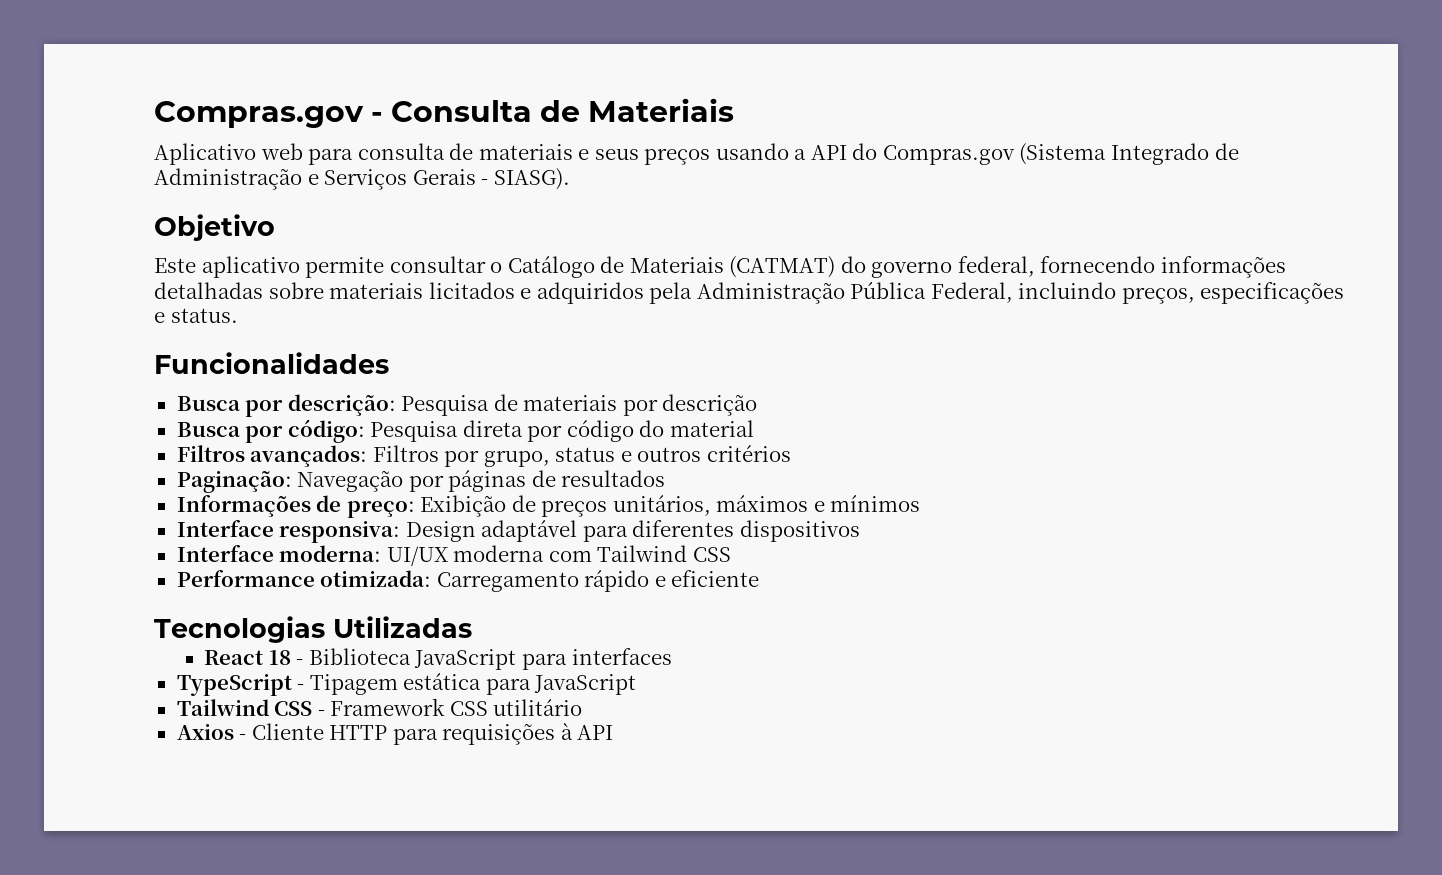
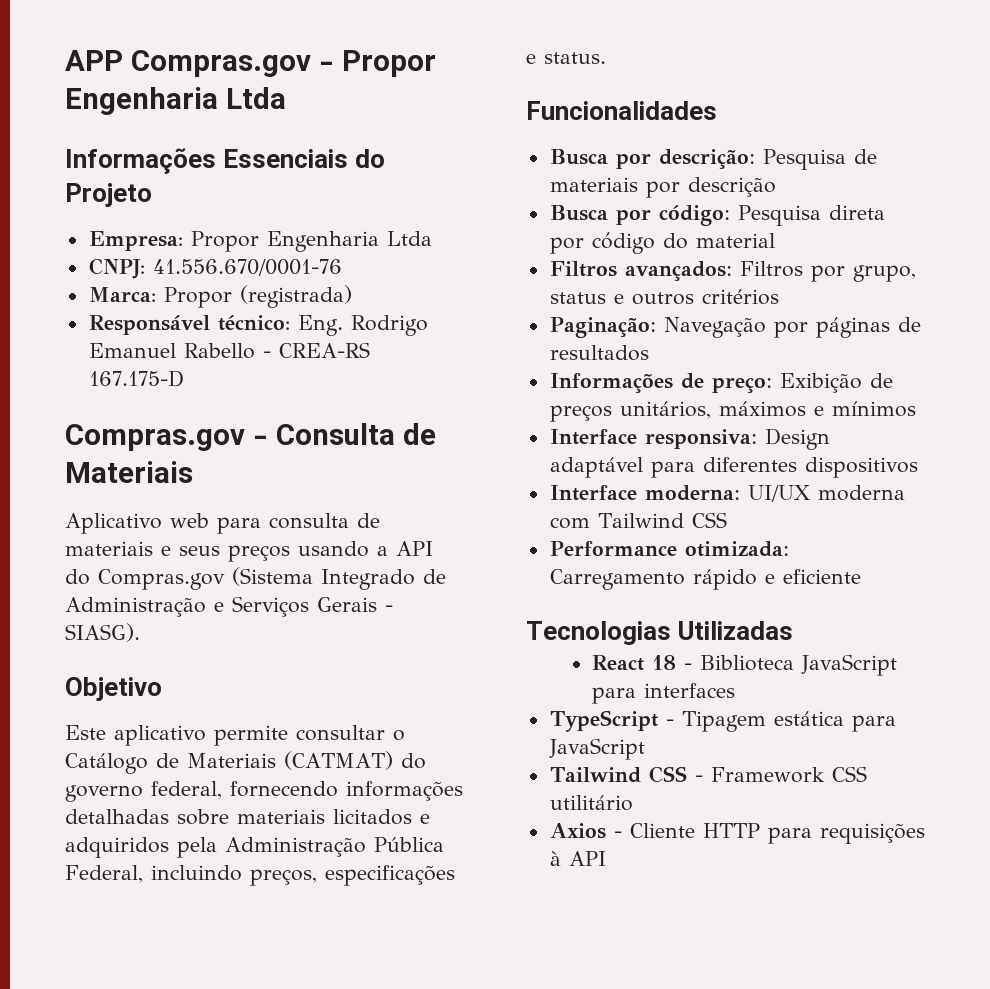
(154, 114) none -> [65,50,436,77] [65,87,286,115] [65,148,386,174] [65,183,152,207] [88,231,432,252] [88,258,342,279] [88,285,352,308] [88,315,428,336] [88,342,370,359] [88,370,184,387] APP Compras.gov - Propor Engenharia Ltda // Informações Essenciais do Projeto // Empresa: Propor Engenharia Ltda // CNPJ: 41.556.670/0001-76 // Marca: Propor (registrada) // Responsável técnico: Eng. Rodrigo Emanuel Rabello - CREA-RS 167.175-D //

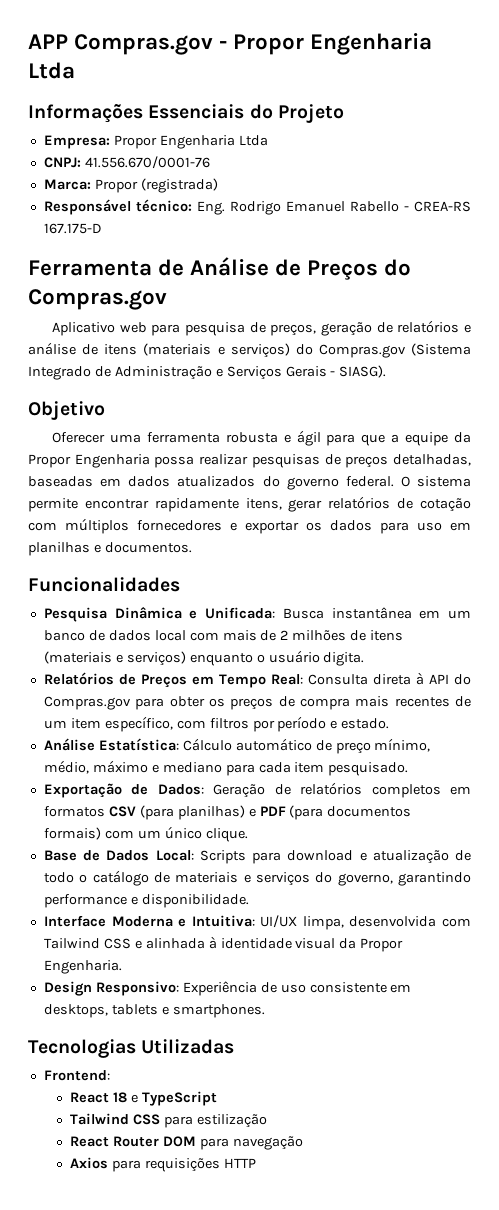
[65,423,436,451] [65,461,193,483] [65,513,380,534] [65,541,433,562] Compras.gov - Consulta de Materiais // Aplicativo web para consulta de materiais e seus preços usando a API -> [28,257,412,281] [28,289,167,310] [52,320,472,336] [28,342,290,358] Ferramenta de Análise de Preços do Compras.gov // Aplicativo web para pesquisa de preços, geração de relatórios e análise de itens (materiais e serviços)
[65,725,405,746] [65,751,426,774] [65,781,463,802] [65,809,430,825] [65,837,444,858] [65,865,455,886] [526,52,606,64] [526,101,717,120] [549,149,877,170] [549,177,776,198] [549,205,885,226] [549,232,775,254] [549,261,916,282] [549,289,779,305] [549,317,921,338] [549,345,649,361] [549,373,893,393] [549,401,916,422] [549,428,830,450] [549,457,918,478] [549,485,905,502] [549,512,727,529] [549,541,789,557] [549,569,861,590] Este aplicativo permite consultar o Catálogo de Materiais (CATMAT) do governo federal, fornecendo informações detalhadas sobre materiais licitados e adquiridos pela Administração Pública Federal, incluindo preços, especificações e status. // Funcionalidades // Busca por descrição: Pesquisa de materiais por descrição // Busca por código: Pesquisa direta por código do material // Filtros avançados: Filtros por grupo, status e outros critérios // Paginação: Navegação por páginas de resultados // Informações de preço: Exibição de preços unitários, máximos e mínimos // Interface responsiva: Design adaptável para diferentes dispositivos // Interface moderna: UI/UX moderna com Tailwind CSS // Performance otimizada: Carregamento rápido e eficiente -> [52,430,471,446] [28,454,472,468] [28,476,471,490] [28,496,471,512] [28,518,471,534] [28,542,192,556] [28,577,180,592] [43,607,472,622] [43,630,404,641] [43,650,365,666] [43,672,471,688] [43,696,472,710] [43,716,390,732] [43,738,431,754] [43,760,409,776] [43,782,471,798] [43,805,412,820] [43,826,248,842] [43,850,471,864] [43,870,472,886] [43,894,249,908] [43,915,471,930] [43,936,404,952] [43,960,122,974] [43,981,412,996] [43,1004,265,1018] Oferecer uma ferramenta robusta e ágil para que a equipe da Propor Engenharia possa realizar pesquisas de preços detalhadas, baseadas em dados atualizados do governo federal. O sistema permite encontrar rapidamente itens, gerar relatórios de cotação com múltiplos fornecedores e exportar os dados para uso em planilhas e documentos. // Funcionalidades // Pesquisa Dinâmica e Unificada: Busca instantânea em um banco de dados local com mais de 2 milhões de itens (materiais e serviços) enquanto o usuário digita. // Relatórios de Preços em Tempo Real: Consulta direta à API do Compras.gov para obter os preços de compra mais recentes de um item específico, com filtros por período e estado. // Análise Estatística: Cálculo automático de preço mínimo, médio, máximo e mediano para cada item pesquisado. // Exportação de Dados: Geração de relatórios completos em formatos CSV (para planilhas) e PDF (para documentos formais) com um único clique. // Base de Dados Local: Scripts para download e atualização de todo o catálogo de materiais e serviços do governo, garantindo performance e disponibilidade. // Interface Moderna e Intuitiva: UI/UX limpa, desenvolvida com Tailwind CSS e alinhada à identidade visual da Propor Engenharia. // Design Responsivo: Experiência de uso consistente em desktops, tablets e smartphones.
(794, 630) none -> [43,1070,110,1081] // Frontend:
[684,654,898,676] [592,683,736,704] [549,710,896,732] [548,738,645,760] [549,766,867,783] [549,795,633,811] [549,823,925,844] [549,851,606,866] - Biblioteca JavaScript para interfaces // TypeScript - Tipagem estática para JavaScript // Tailwind CSS - Framework CSS utilitário // Axios - Cliente HTTP para requisições à API -> [130,1091,217,1106] [69,1113,267,1128] [69,1136,303,1150] [69,1157,256,1172] e TypeScript // Tailwind CSS para estilização // React Router DOM para navegação // Axios para requisições HTTP

